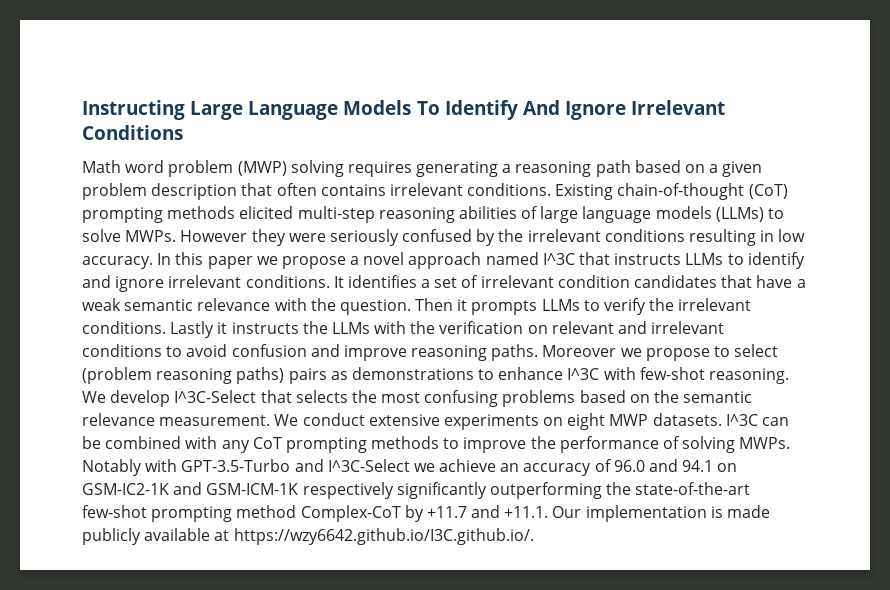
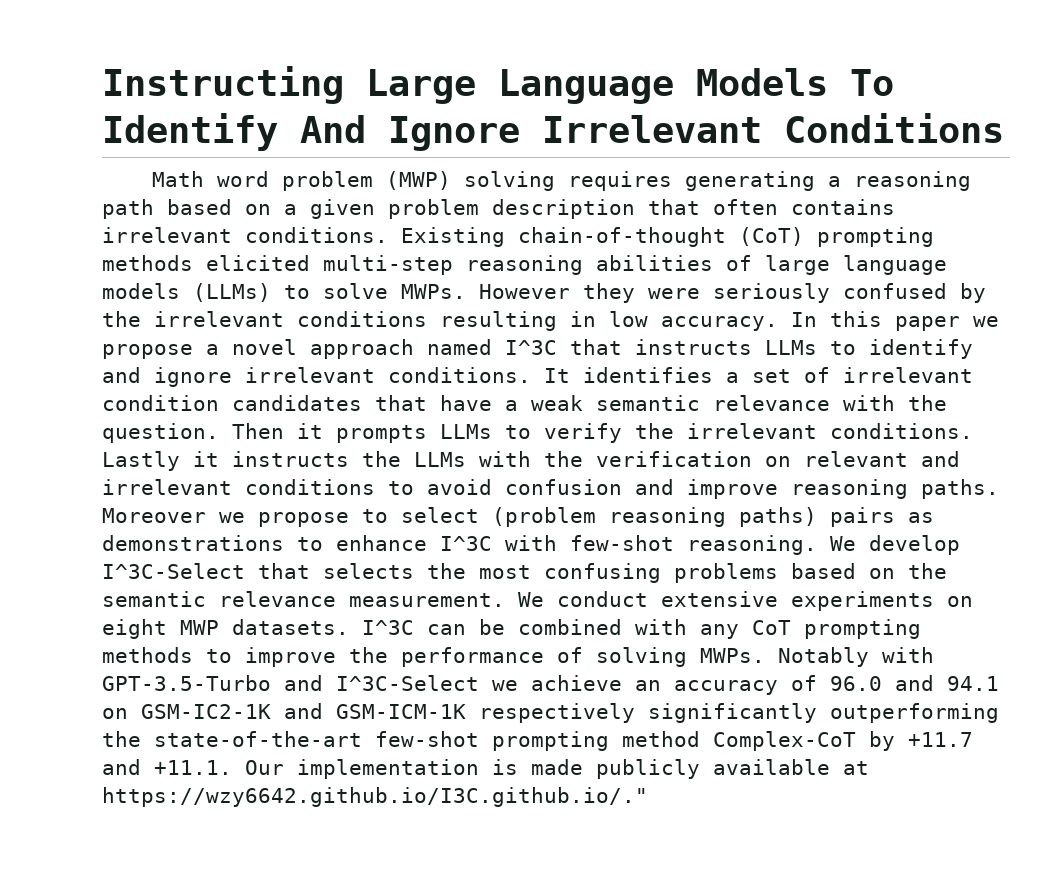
[233,528,534,545] https://wzy6642.github.io/I3C.github.io/. -> [102,787,648,807] https://wzy6642.github.io/I3C.github.io/."

